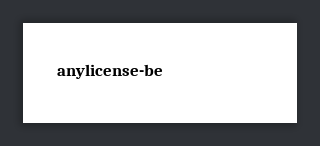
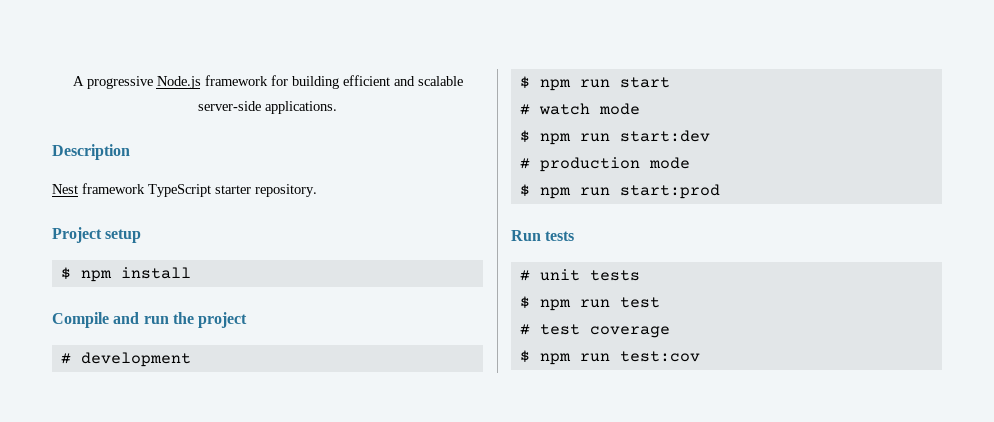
[57,64,163,79] anylicense-be -> [72,75,463,89] [198,101,337,114] [52,144,130,160] [52,183,317,197] [52,227,142,243] [60,267,191,282] [52,312,248,328] [60,352,191,367] [519,76,670,91] [519,103,640,115] [519,130,710,145] [519,157,690,172] [519,184,720,199] [511,230,575,241] [519,269,640,281] [519,296,660,311] [519,324,670,338] [519,350,700,365] A progressive Node.js framework for building efficient and scalable server-side applications. // Description // Nest framework TypeScript starter repository. // Project setup // $ npm install // Compile and run the project // # development // $ npm run start // # watch mode // $ npm run start:dev // # production mode // $ npm run start:prod // Run tests // # unit tests // $ npm run test // # test coverage // $ npm run test:cov

